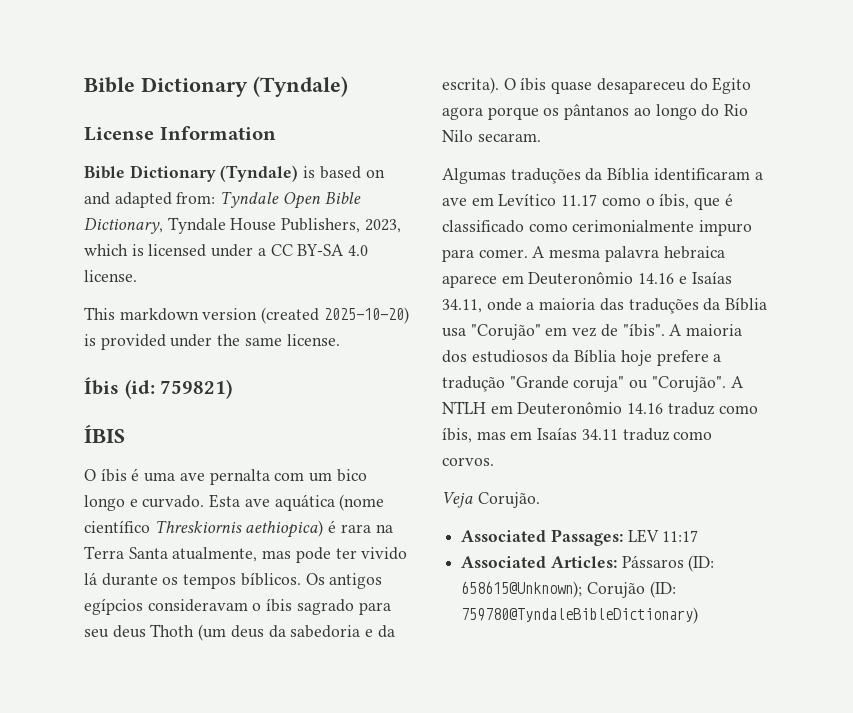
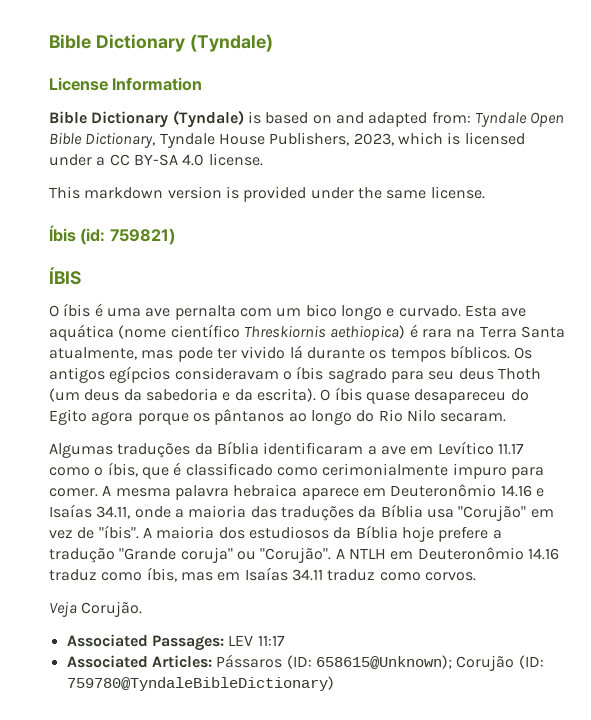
[261,307,409,324] (created 2025-10-20) -> (222, 192) none

